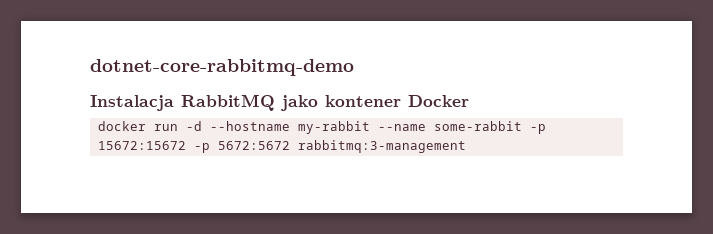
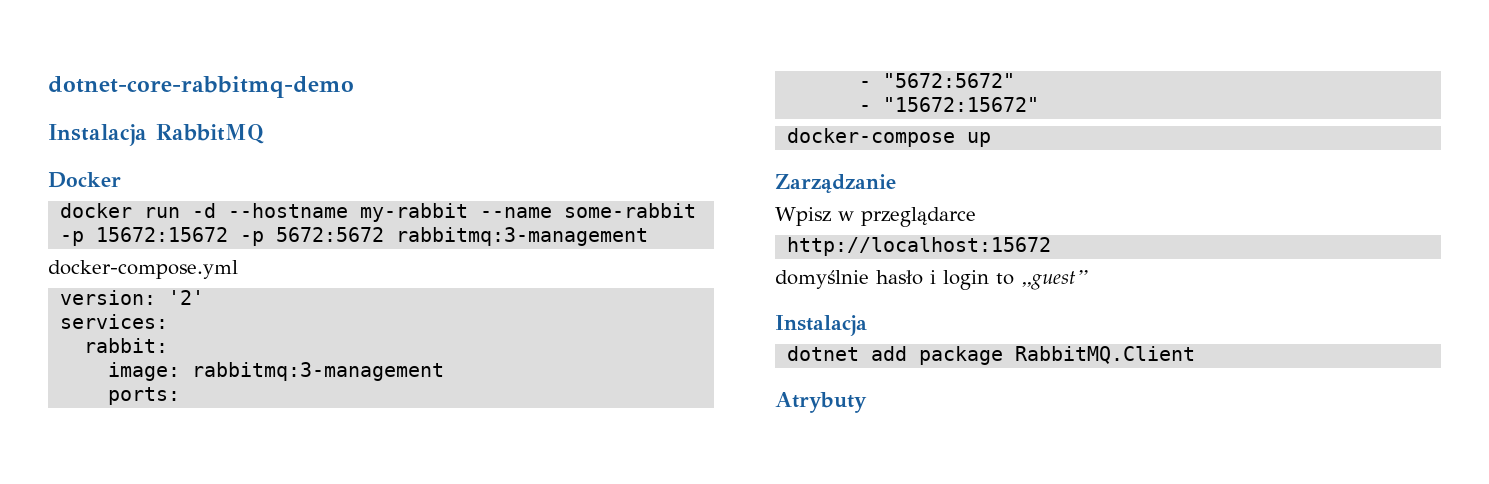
[281,95,401,111] jako kontener -> (264, 134) //
(466, 146) none -> [48,260,238,279] [60,290,205,305] [60,314,169,329] [84,338,169,353] [108,362,445,381] [108,387,181,405] [859,73,1016,88] [859,97,1040,112] [787,128,992,147] [775,174,896,193] [775,207,976,227] [787,237,1052,256] [775,270,1088,290] [775,315,867,336] [787,346,1196,365] [775,392,867,413] // docker-compose.yml // version: '2' // services: // rabbit: // image: rabbitmq:3-management // ports: // - "5672:5672" // - "15672:15672" // docker-compose up // Zarządzanie // Wpisz w przeglądarce // http://localhost:15672 // domyślnie hasło i login to „guest” // Instalacja // dotnet add package RabbitMQ.Client // Atrybuty

